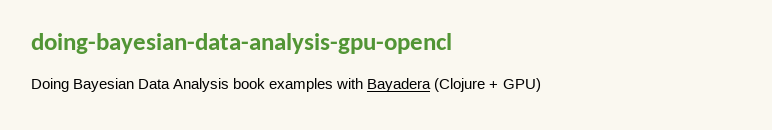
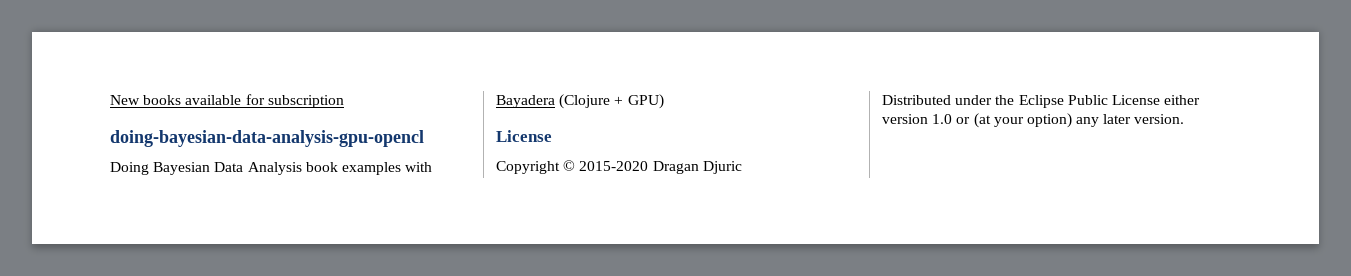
(31, 43) none -> [110,94,344,108] New books available for subscription //
(541, 85) none -> [496,130,552,142] [496,160,742,174] [882,95,1201,108] [882,113,1185,128] // License // Copyright © 2015-2020 Dragan Djuric // Distributed under the Eclipse Public License either version 1.0 or (at your option) any later version.

